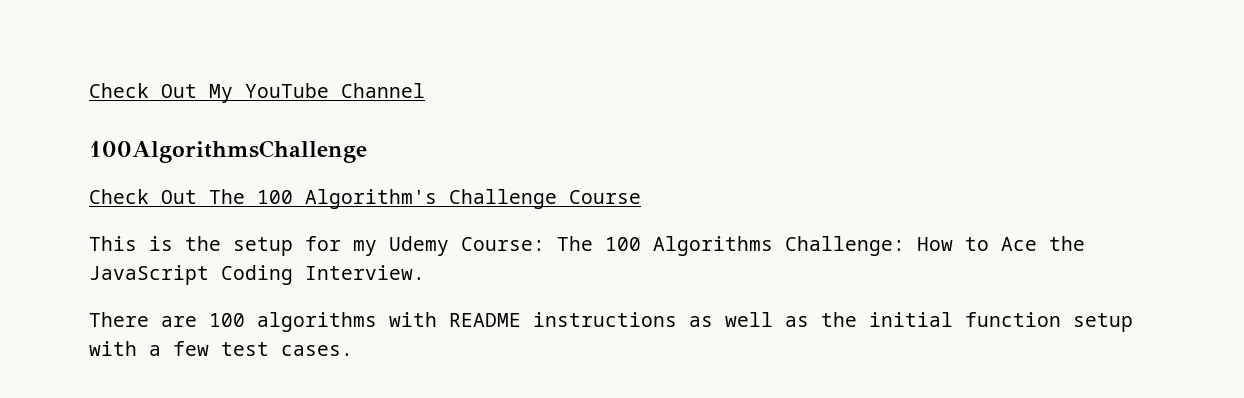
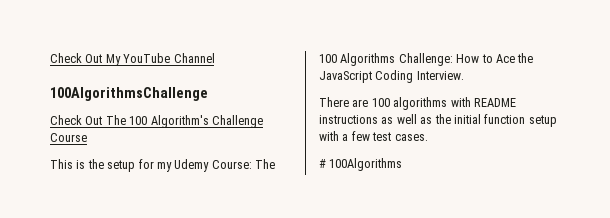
(353, 350) none -> [319,158,403,171] // # 100Algorithms

